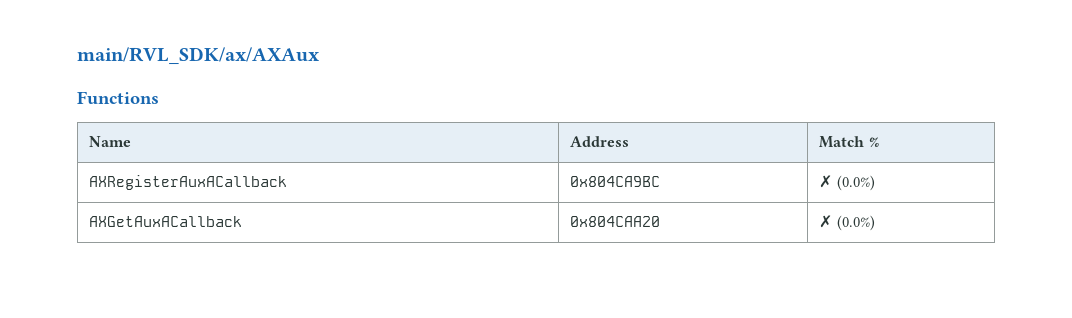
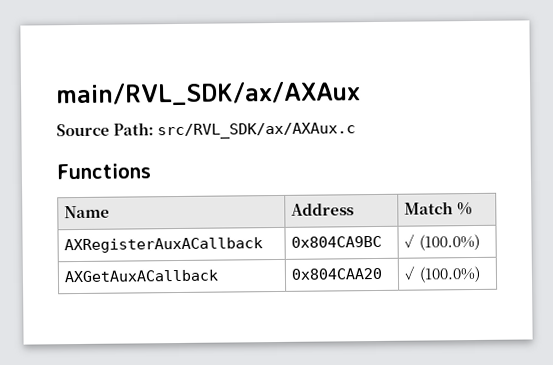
(320, 56) none -> [56,122,357,140] // Source Path: src/RVL_SDK/ax/AXAux.c
[819,175,875,191] ✗ (0.0%) -> [404,233,480,251] ✓ (100.0%)
[819,215,875,231] ✗ (0.0%) -> [404,265,481,283] ✓ (100.0%)

